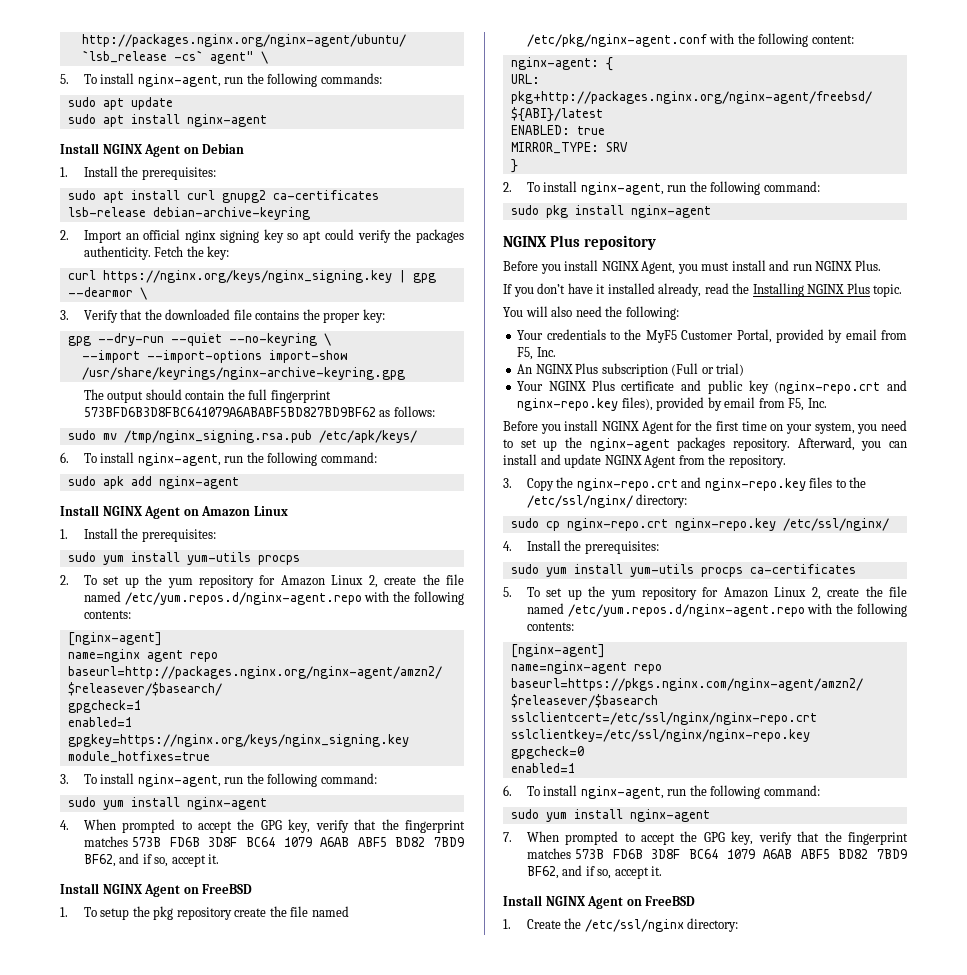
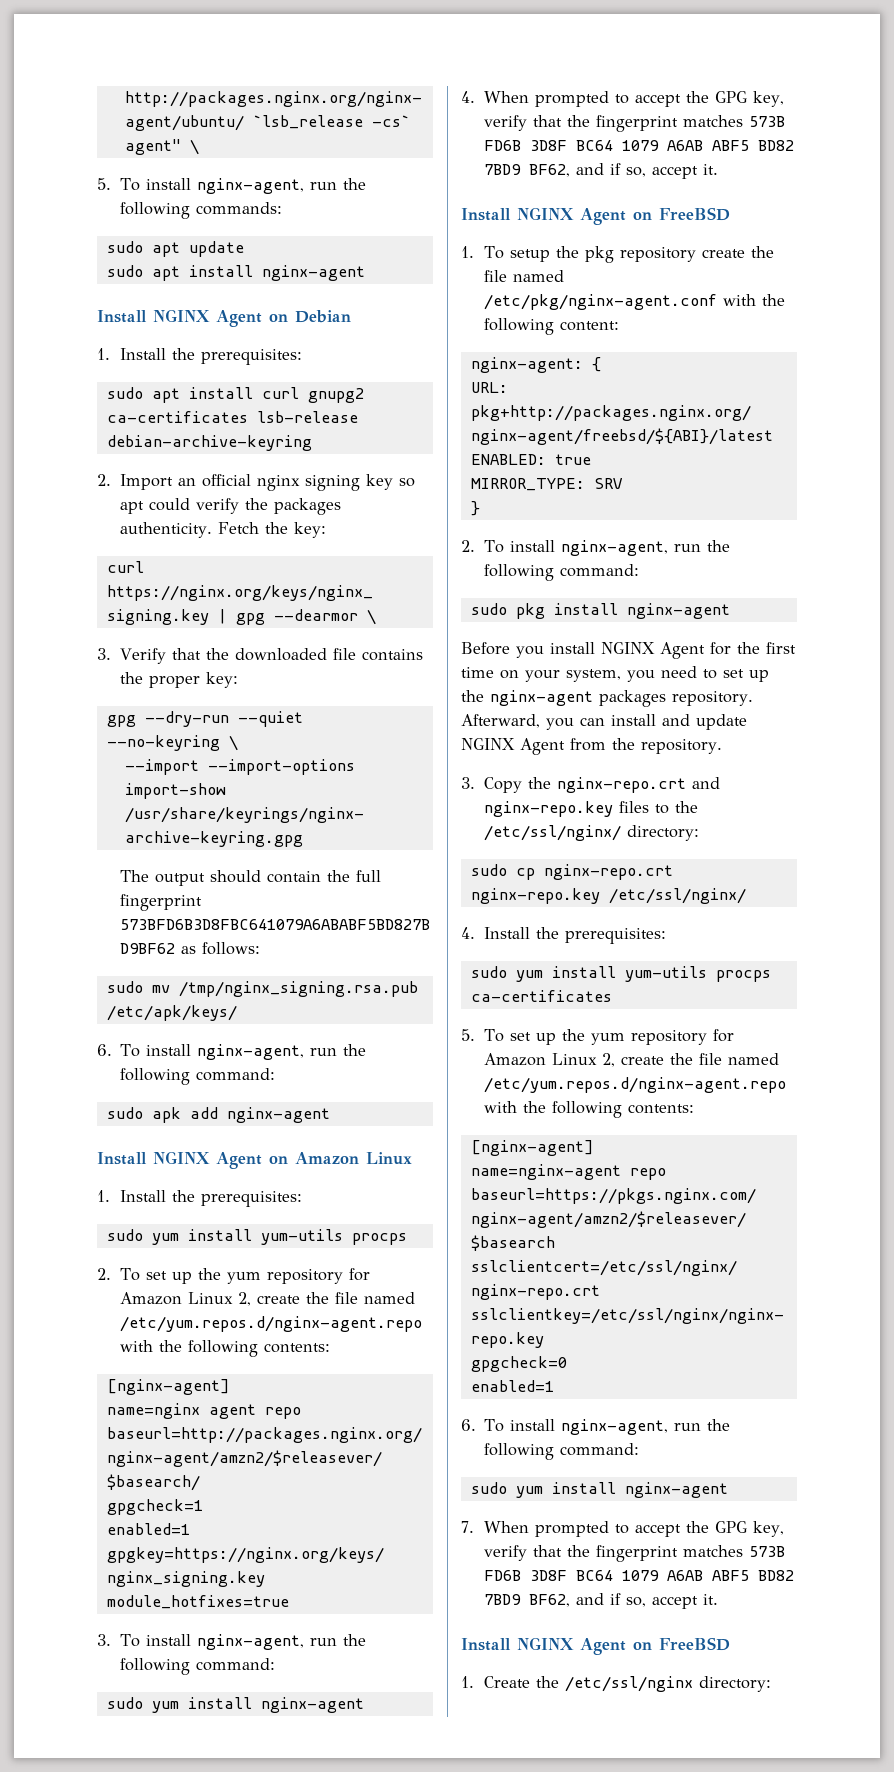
[503,235,657,250] [503,260,881,274] [503,283,903,297] [503,306,679,320] [517,329,907,343] [517,347,556,360] [517,363,745,377] [517,380,907,394] [517,397,827,411] // NGINX Plus repository // Before you install NGINX Agent, you must install and run NGINX Plus. // If you don’t have it installed already, read the Installing NGINX Plus topic. // You will also need the following: // Your credentials to the MyF5 Customer Portal, provided by email from F5, Inc. // An NGINX Plus subscription (Full or trial) // Your NGINX Plus certificate and public key (nginx-repo.crt and nginx-repo.key files), provided by email from F5, Inc. -> (730, 611) none

